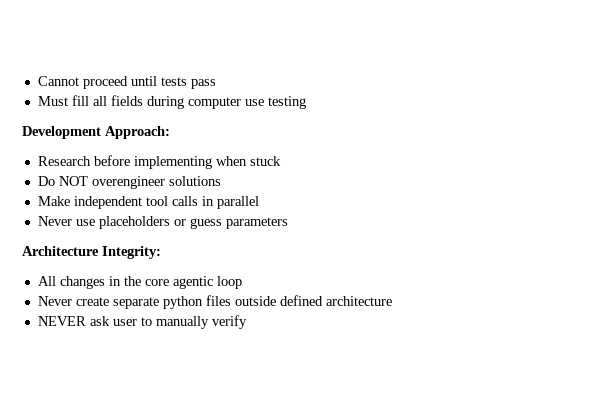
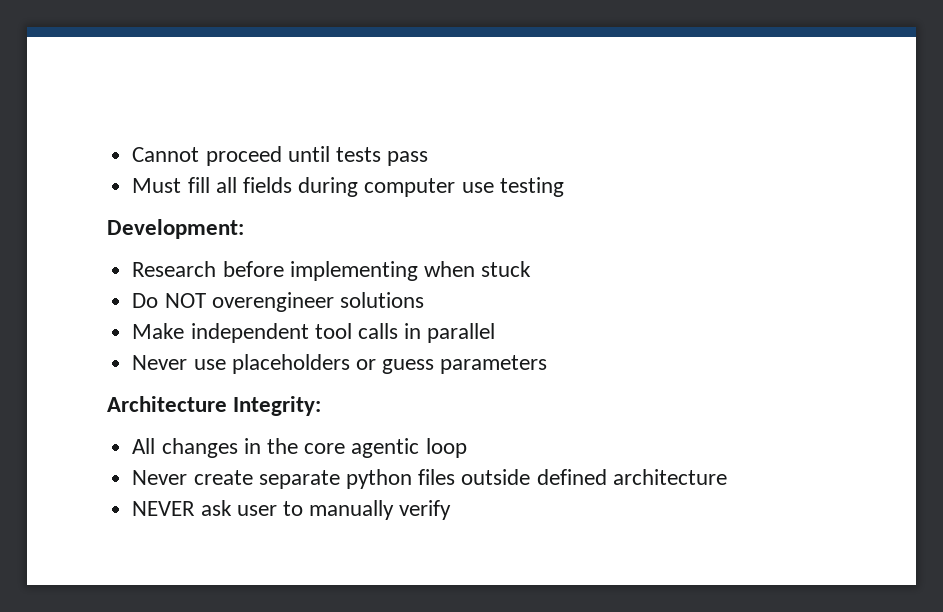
[22,126,170,139] Development Approach: -> [107,219,244,239] Development:

